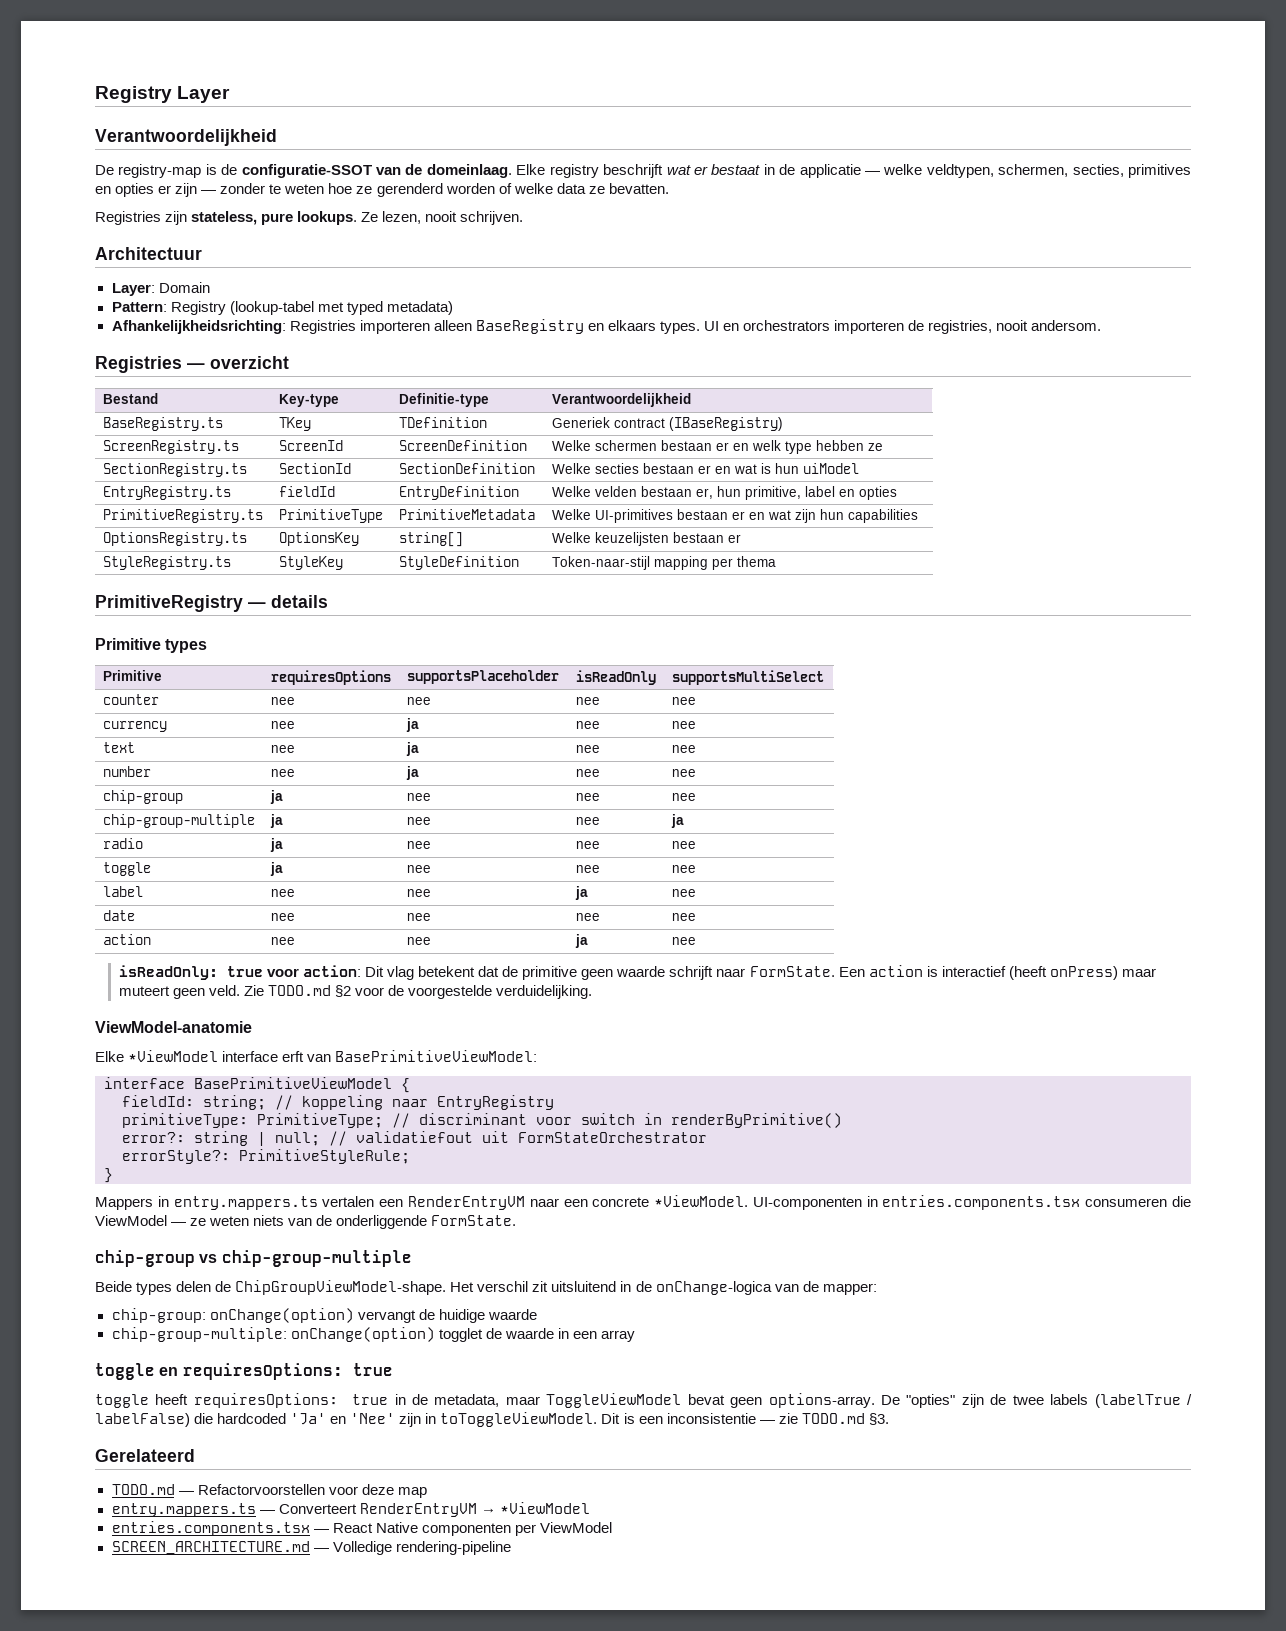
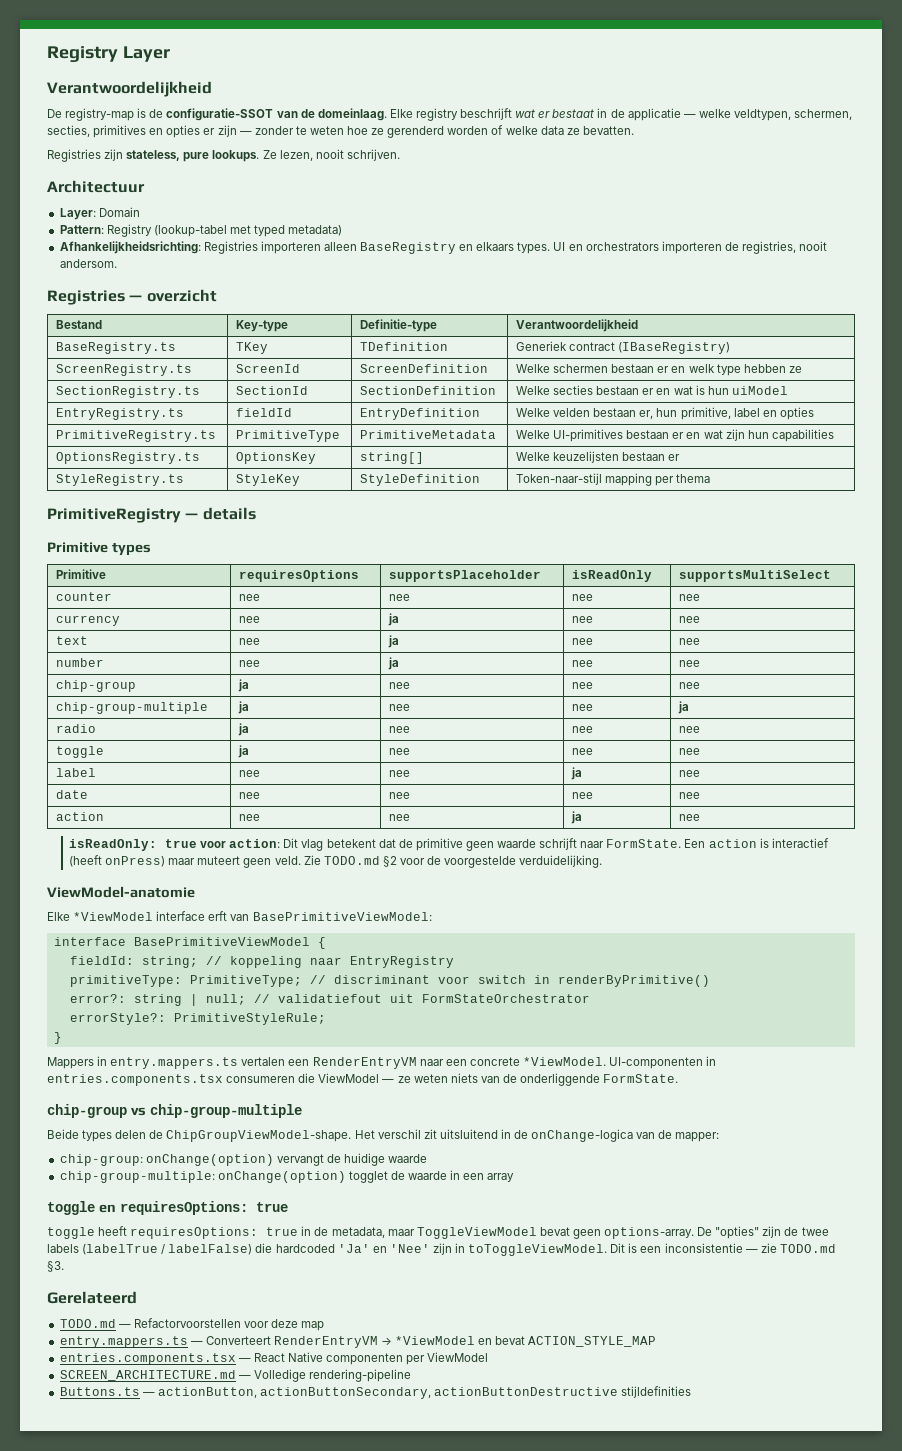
(590, 1508) none -> [478,1336,657,1347] en bevat ACTION_STYLE_MAP
(511, 1548) none -> [59,1386,692,1399] // Buttons.ts — actionButton, actionButtonSecondary, actionButtonDestructive stijldefinities

